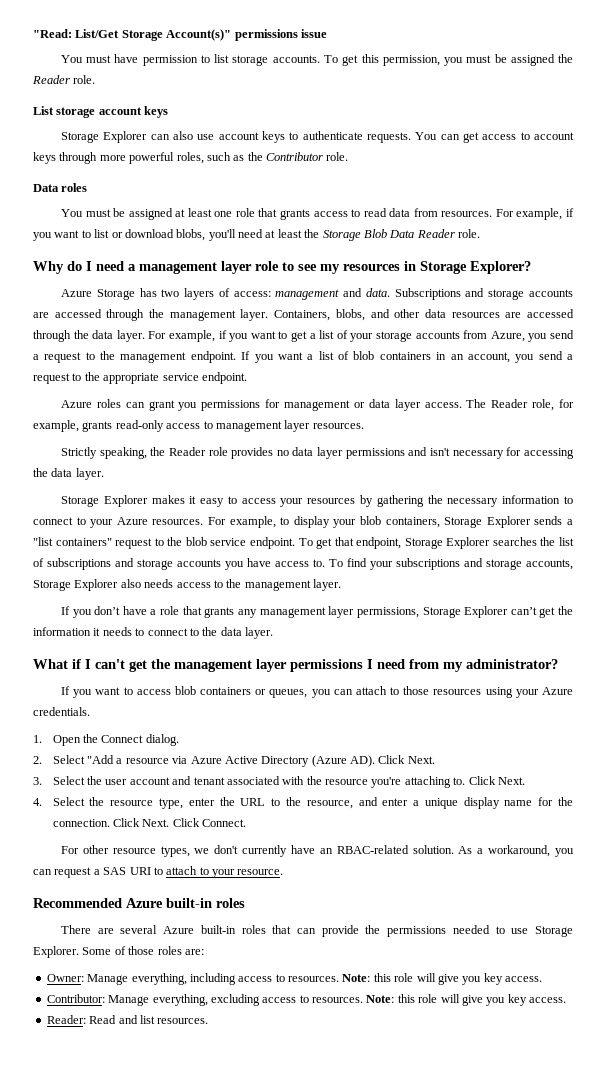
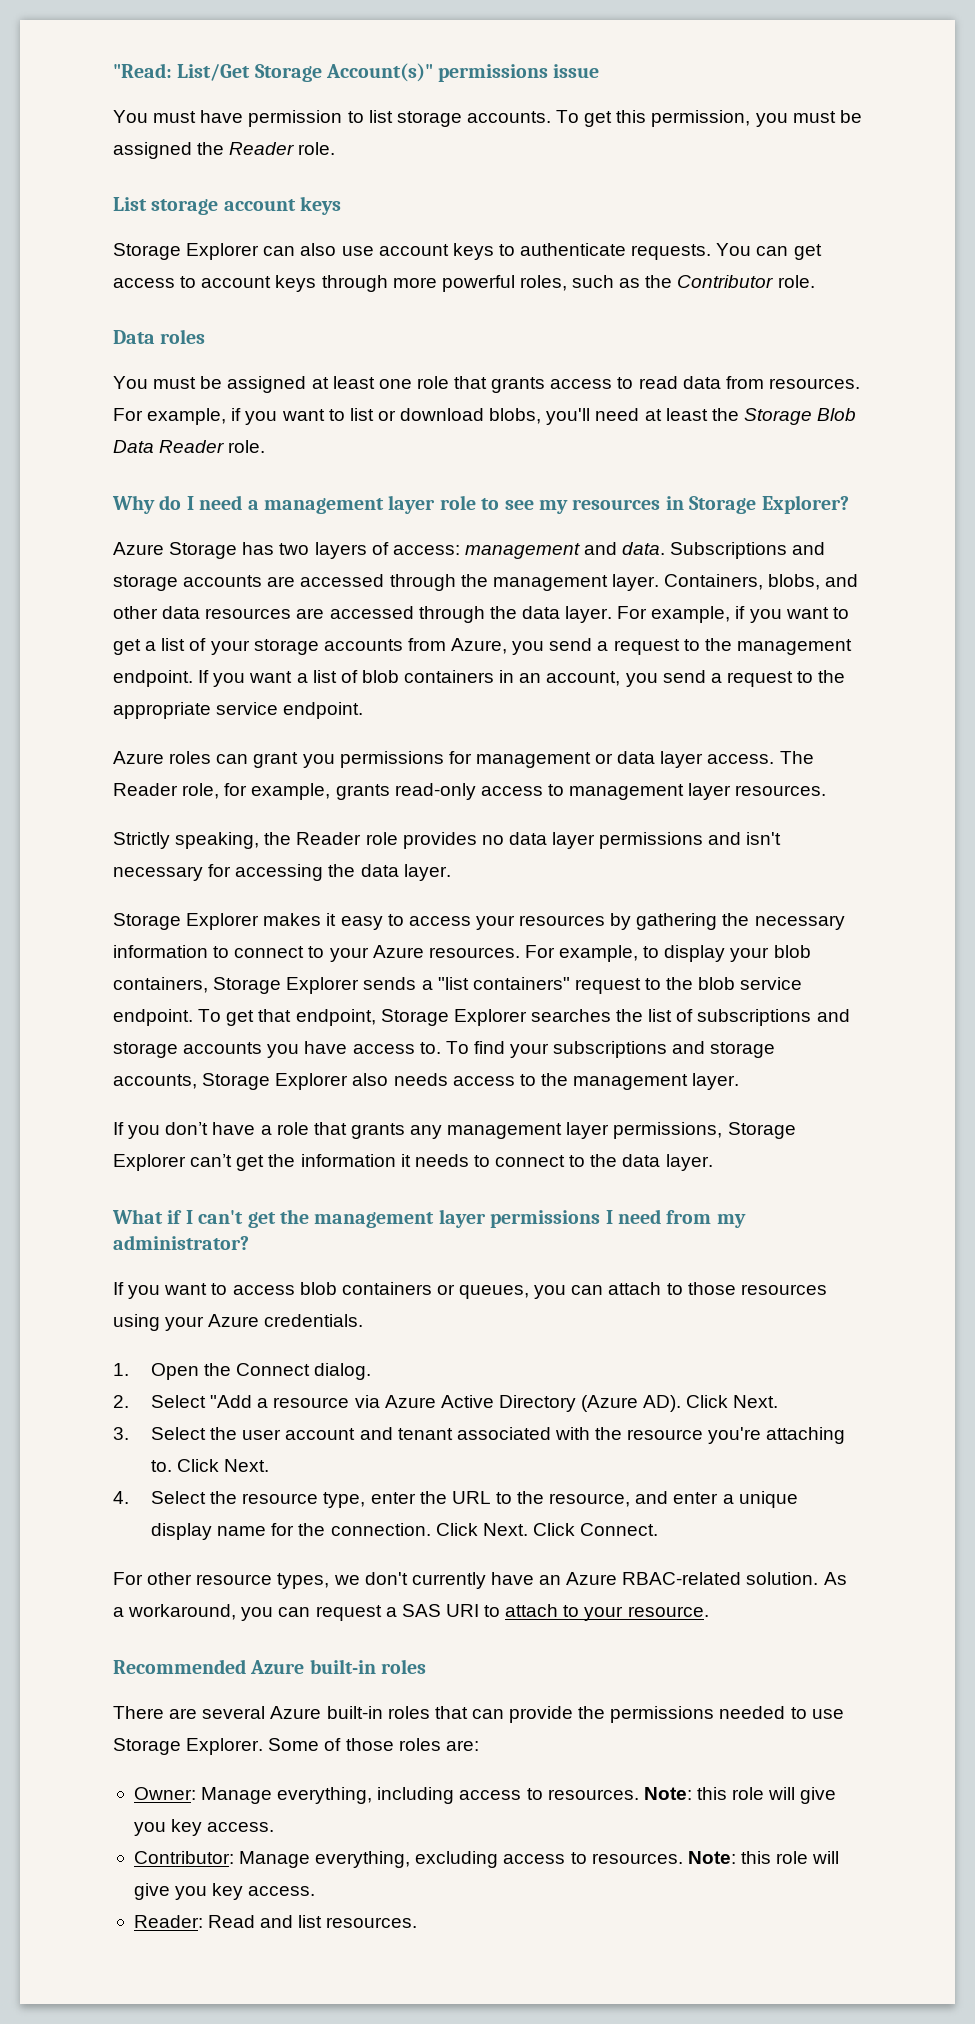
(333, 851) none -> [566,1572,618,1585] Azure

